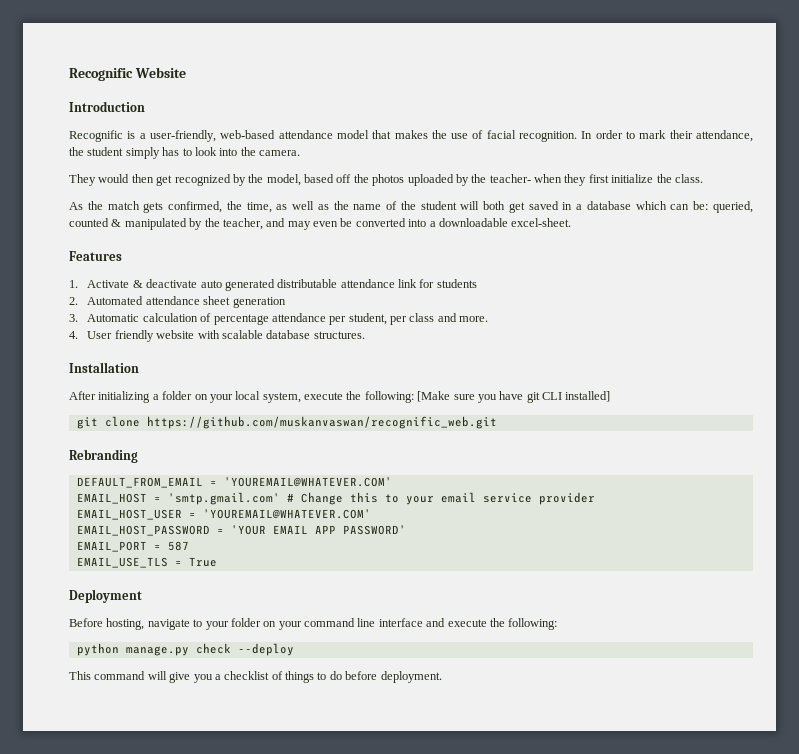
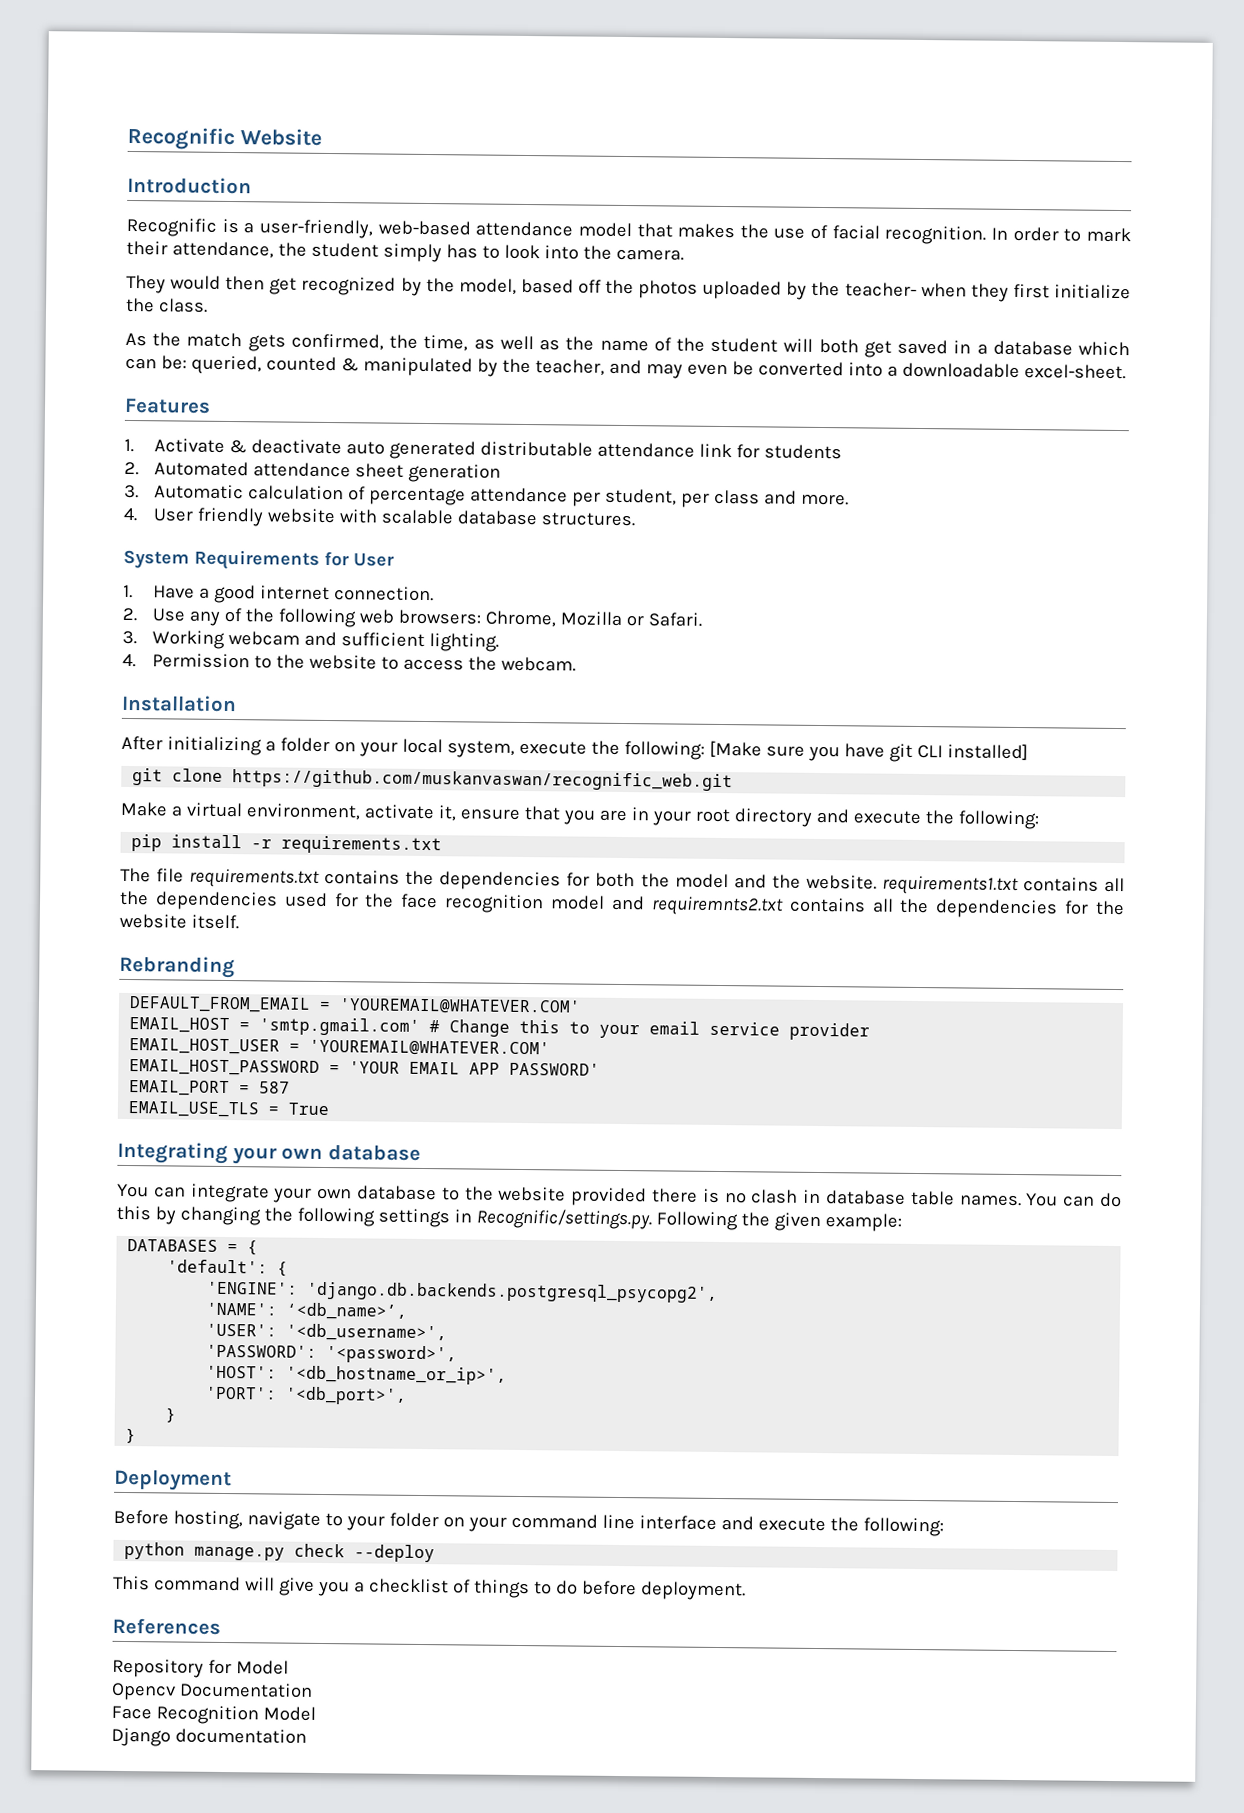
(365, 335) none -> [123,549,395,570] [123,584,434,604] [122,607,702,628] [122,630,499,652] [122,653,576,672] // System Requirements for User // 1. Have a good internet connection. // 2. Use any of the following web browsers: Chrome, Mozilla or Safari. // 3. Working webcam and sufficient lighting. // 4. Permission to the website to access the webcam.
(497, 422) none -> [120,801,1039,830] [131,834,443,855] [120,867,1125,896] [119,890,1125,919] [119,913,239,930] // Make a virtual environment, activate it, ensure that you are in your root directory and execute the following: // pip install -r requirements.txt // The file requirements.txt contains the dependencies for both the model and the website. requirements1.txt contains all the dependencies used for the face recognition model and requiremnts2.txt contains all the dependencies for the website itself.
(217, 562) none -> [117,1141,421,1165] [117,1183,1122,1208] [116,1205,902,1232] [127,1239,259,1256] [167,1259,289,1277] [207,1281,719,1303] [206,1302,408,1320] [206,1323,448,1342] [206,1344,458,1364] [206,1365,508,1385] [205,1386,408,1405] [165,1407,177,1423] [125,1428,137,1444] // Integrating your own database // You can integrate your own database to the website provided there is no clash in database table names. You can do this by changing the following settings in Recognific/settings.py. Following the given example: // DATABASES = { // 'default': { // 'ENGINE': 'django.db.backends.postgresql_psycopg2', // 'NAME': ‘<db_name>’, // 'USER': '<db_username>', // 'PASSWORD': '<password>', // 'HOST': '<db_hostname_or_ip>', // 'PORT': '<db_port>', // } // }
(442, 677) none -> [112,1617,221,1635] [112,1658,289,1678] [111,1682,313,1701] [111,1705,316,1725] [111,1727,307,1747] // References // Repository for Model // Opencv Documentation // Face Recognition Model // Django documentation

